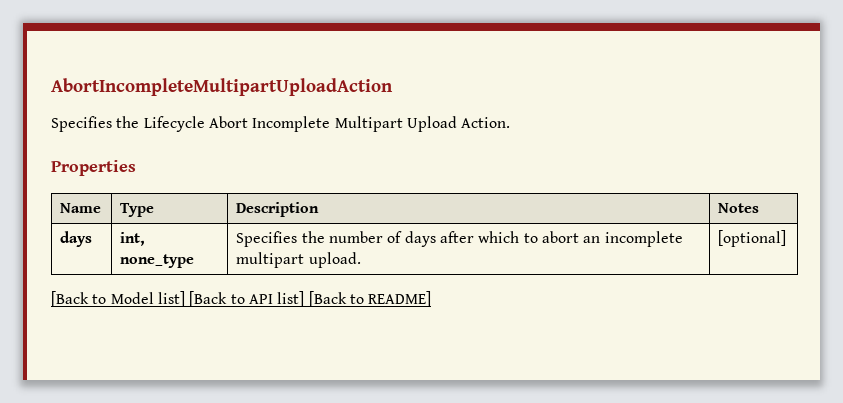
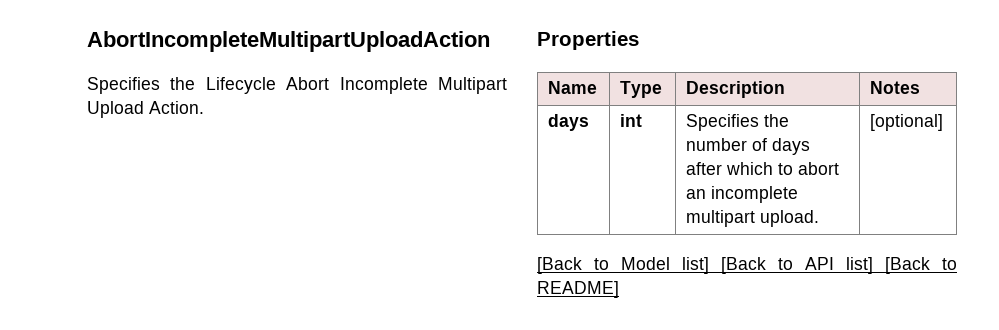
[120,232,146,246] [120,254,195,268] int, none_type -> [620,114,643,127] int

